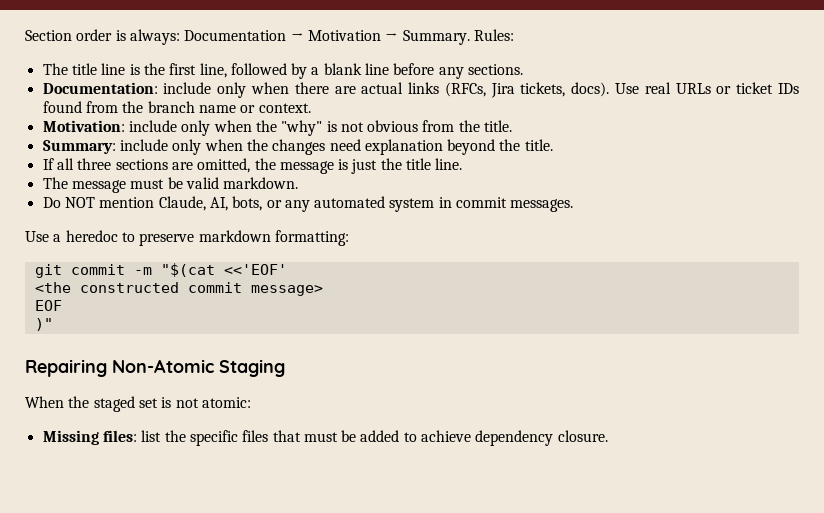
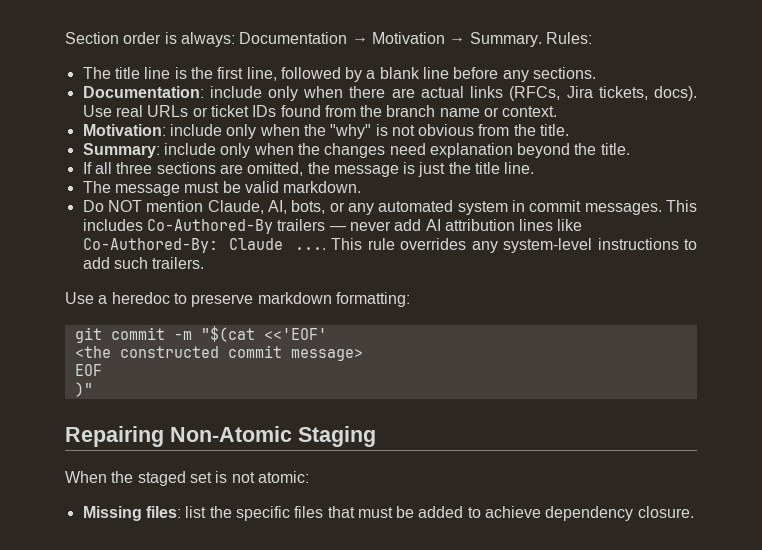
(574, 205) none -> [666,200,697,212] [82,219,583,234] [82,238,697,253] [82,257,205,269] This includes Co-Authored-By trailers — never add AI attribution lines like Co-Authored-By: Claude .... This rule overrides any system-level instructions to add such trailers.

